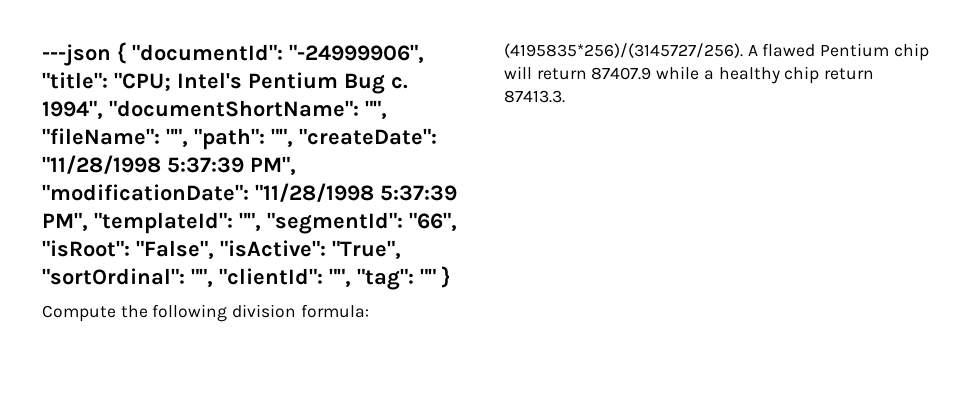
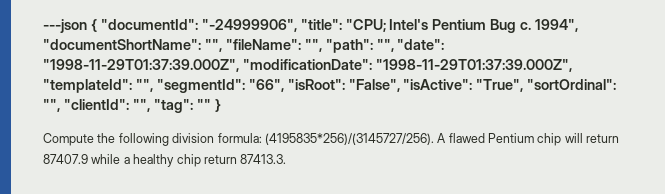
[299,128,437,145] [42,155,296,175] [42,183,457,202] [42,212,88,231] "createDate": "11/28/1998 5:37:39 PM", "modificationDate": "11/28/1998 5:37:39 PM", -> [397,39,445,50] [43,59,572,72] "date": "1998-11-29T01:37:39.000Z", "modificationDate": "1998-11-29T01:37:39.000Z",

